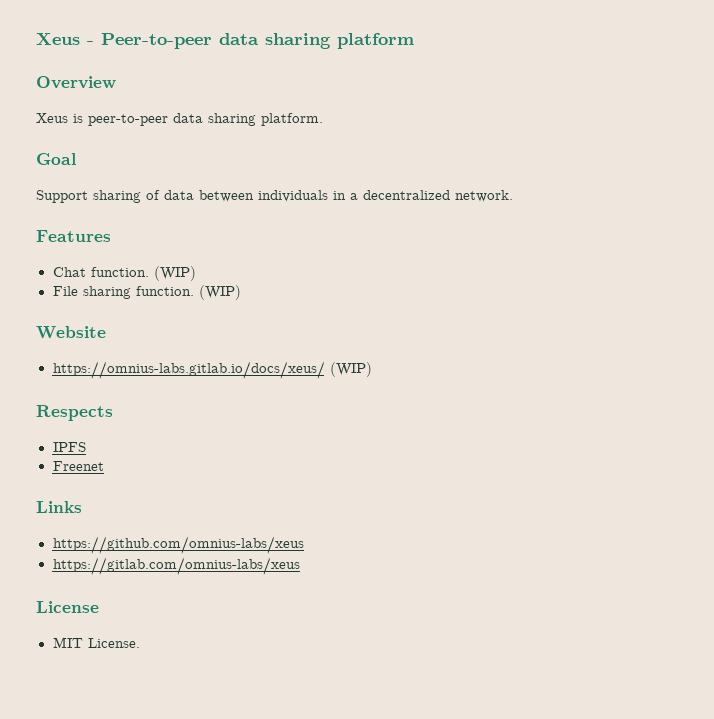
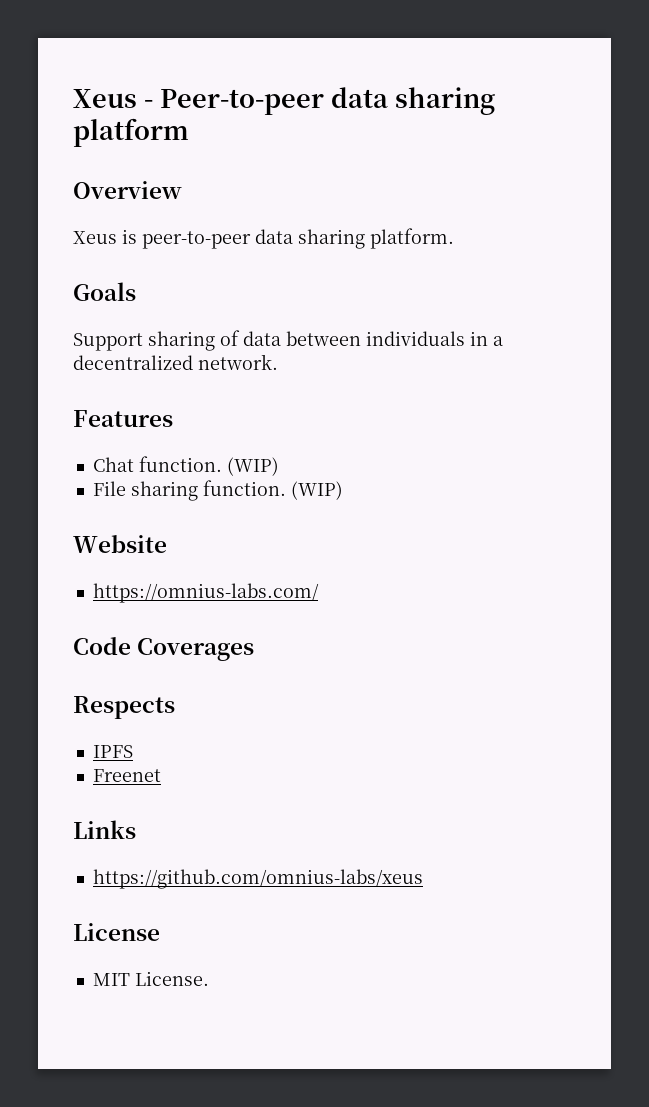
[36,153,76,165] Goal -> [73,282,136,301] Goals
[52,361,372,379] https://omnius-labs.gitlab.io/docs/xeus/ (WIP) -> [92,583,319,603] [73,637,255,661] https://omnius-labs.com/ // Code Coverages
[52,557,300,575] // https://gitlab.com/omnius-labs/xeus -> (423, 879) none

